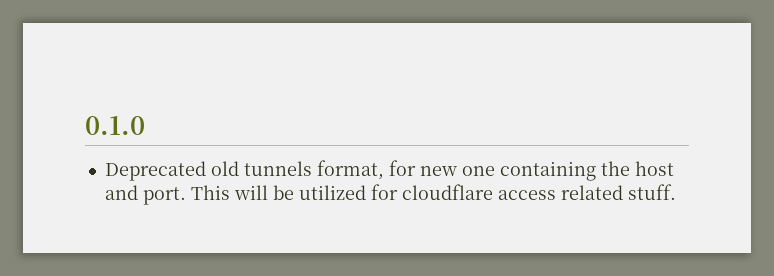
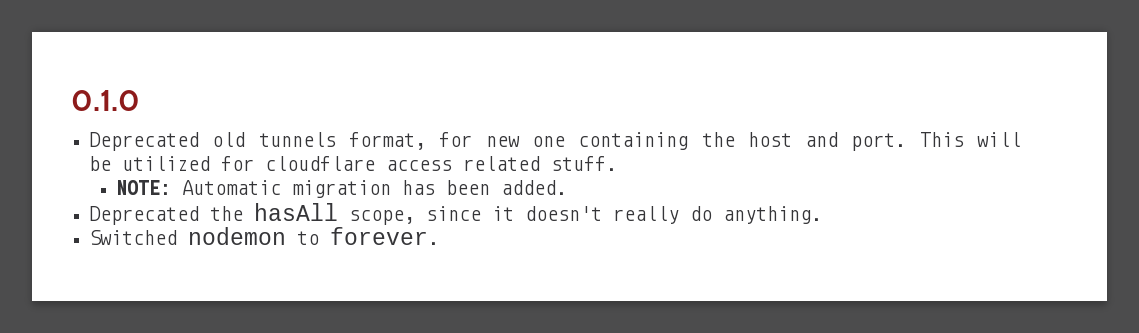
(676, 192) none -> [115,180,567,198] [89,203,823,225] [89,227,440,245] // NOTE: Automatic migration has been added. // Deprecated the hasAll scope, since it doesn't really do anything. // Switched nodemon to forever.

